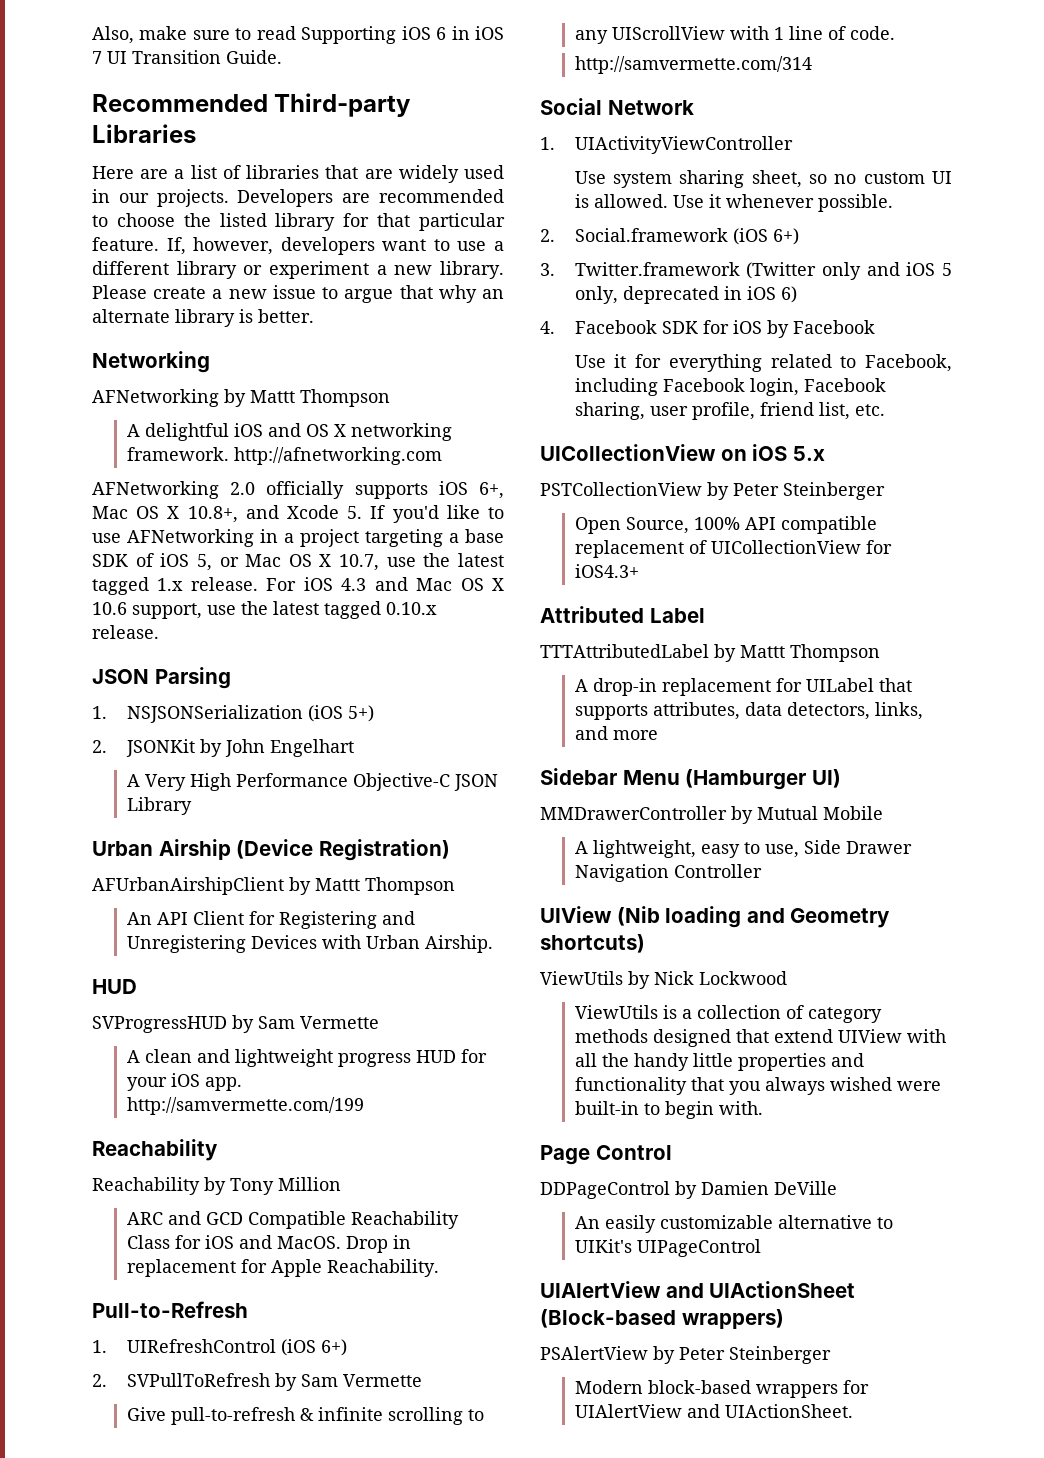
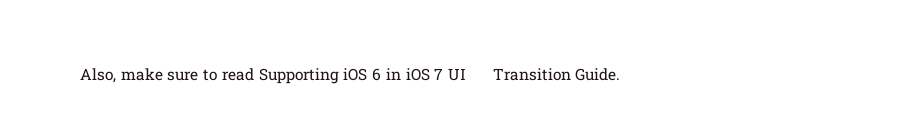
[92,93,412,117] [92,124,196,143] [92,165,505,183] [92,189,505,207] [92,213,505,231] [92,237,504,255] [92,261,505,279] [92,285,505,303] [92,309,314,327] [92,351,210,373] [92,389,390,407] [126,423,452,441] [126,447,442,465] [92,481,504,499] [92,505,504,523] [92,529,504,547] [92,553,504,571] [92,577,505,595] [92,601,437,619] [92,625,159,639] [92,667,231,689] [92,705,374,723] [92,739,354,757] [126,773,498,791] [126,797,192,815] [92,839,450,861] [92,877,455,895] [126,911,415,929] [126,935,493,953] [92,979,137,994] [92,1015,379,1033] [126,1049,487,1067] [126,1073,242,1091] [126,1097,364,1115] [92,1139,218,1161] [92,1177,341,1195] [126,1211,459,1229] [126,1235,411,1253] [126,1259,439,1277] [92,1301,248,1318] [92,1339,347,1356] [92,1373,422,1391] [126,1407,484,1425] [574,26,895,44] [574,56,812,74] [540,98,694,115] [540,136,793,154] [574,170,952,188] [574,194,893,212] [540,228,799,245] [540,262,952,280] [574,286,797,304] [540,320,875,338] [574,354,952,372] [574,378,886,396] [574,402,885,420] [540,444,825,461] [540,482,885,500] [574,516,877,534] [574,540,892,558] [574,564,639,578] [540,606,705,623] [540,644,880,662] [574,678,912,696] [574,702,923,720] [574,726,658,740] [540,768,841,790] [540,806,883,824] [574,840,912,858] [574,864,762,882] [540,906,891,928] [540,934,645,953] [540,971,787,989] [574,1005,882,1023] [574,1029,946,1047] [574,1053,864,1071] [574,1077,941,1095] [574,1101,763,1119] [540,1145,672,1165] [540,1181,837,1199] [574,1215,893,1233] [574,1239,761,1257] [540,1281,856,1298] [540,1309,784,1329] [540,1346,831,1364] [574,1380,869,1398] [574,1404,853,1418] // Recommended Third-party Libraries // Here are a list of libraries that are widely used in our projects. Developers are recommended to choose the listed library for that particular feature. If, however, developers want to use a different library or experiment a new library. Please create a new issue to argue that why an alternate library is better. // Networking // AFNetworking by Mattt Thompson // A delightful iOS and OS X networking framework. http://afnetworking.com // AFNetworking 2.0 officially supports iOS 6+, Mac OS X 10.8+, and Xcode 5. If you'd like to use AFNetworking in a project targeting a base SDK of iOS 5, or Mac OS X 10.7, use the latest tagged 1.x release. For iOS 4.3 and Mac OS X 10.6 support, use the latest tagged 0.10.x release. // JSON Parsing // 1. NSJSONSerialization (iOS 5+) // 2. JSONKit by John Engelhart // A Very High Performance Objective-C JSON Library // Urban Airship (Device Registration) // AFUrbanAirshipClient by Mattt Thompson // An API Client for Registering and Unregistering Devices with Urban Airship. // HUD // SVProgressHUD by Sam Vermette // A clean and lightweight progress HUD for your iOS app. // http://samvermette.com/199 // Reachability // Reachability by Tony Million // ARC and GCD Compatible Reachability Class for iOS and MacOS. Drop in replacement for Apple Reachability. // Pull-to-Refresh // 1. UIRefreshControl (iOS 6+) // 2. SVPullToRefresh by Sam Vermette // Give pull-to-refresh & infinite scrolling to any UIScrollView with 1 line of code. // http://samvermette.com/314 // Social Network // 1. UIActivityViewController // Use system sharing sheet, so no custom UI is allowed. Use it whenever possible. // 2. Social.framework (iOS 6+) // 3. Twitter.framework (Twitter only and iOS 5 only, deprecated in iOS 6) // 4. Facebook SDK for iOS by Facebook // Use it for everything related to Facebook, including Facebook login, Facebook sharing, user profile, friend list, etc. // UICollectionView on iOS 5.x // PSTCollectionView by Peter Steinberger // Open Source, 100% API compatible replacement of UICollectionView for iOS4.3+ // Attributed Label // TTTAttributedLabel by Mattt Thompson // A drop-in replacement for UILabel that supports attributes, data detectors, links, and more // Sidebar Menu (Hamburger UI) // MMDrawerController by Mutual Mobile // A lightweight, easy to use, Side Drawer Navigation Controller // UIView (Nib loading and Geometry shortcuts) // ViewUtils by Nick Lockwood // ViewUtils is a collection of category methods designed that extend UIView with all the handy little properties and functionality that you always wished were built-in to begin with. // Page Control // DDPageControl by Damien DeVille // An easily customizable alternative to UIKit's UIPageControl // UIAlertView and UIActionSheet (Block-based wrappers) // PSAlertView by Peter Steinberger // Modern block-based wrappers for UIAlertView and UIActionSheet. -> (621, 74) none

